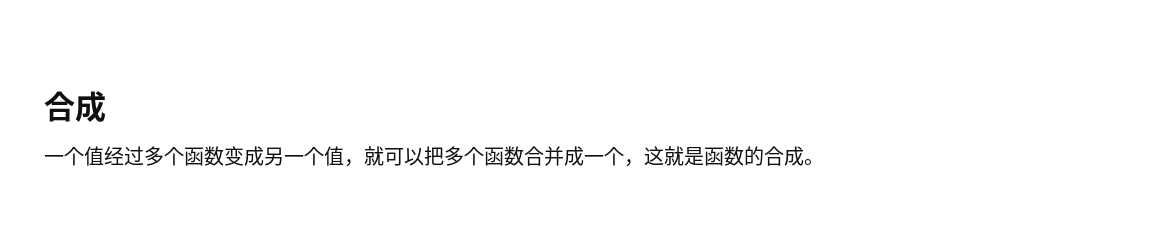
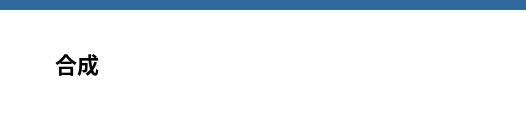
[44,91,106,122] [44,146,824,167] 合成 // 一个值经过多个函数变成另一个值，就可以把多个函数合并成一个，这就是函数的合成。 -> [55,54,99,77] 合成

